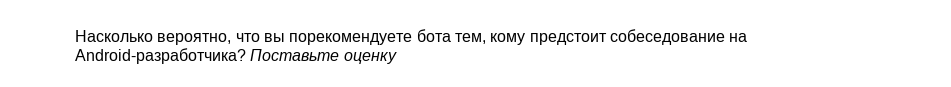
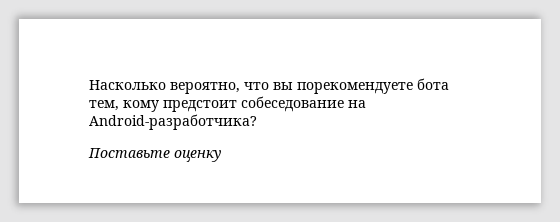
(246, 56) none -> (257, 122) //

